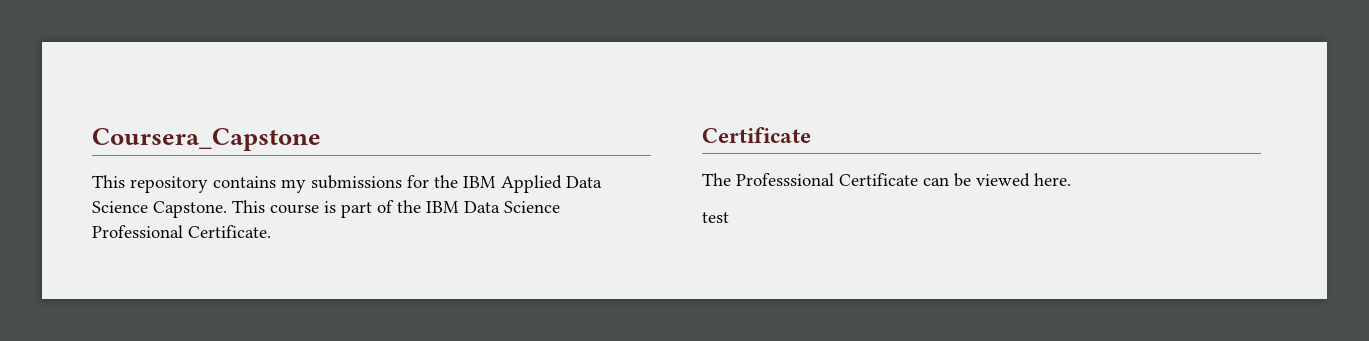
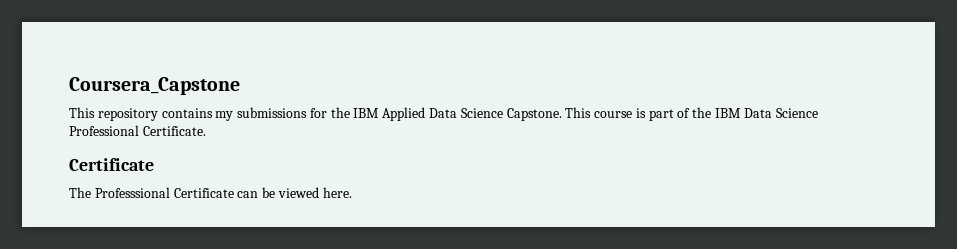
[702,212,729,223] // test -> (352, 192) none

